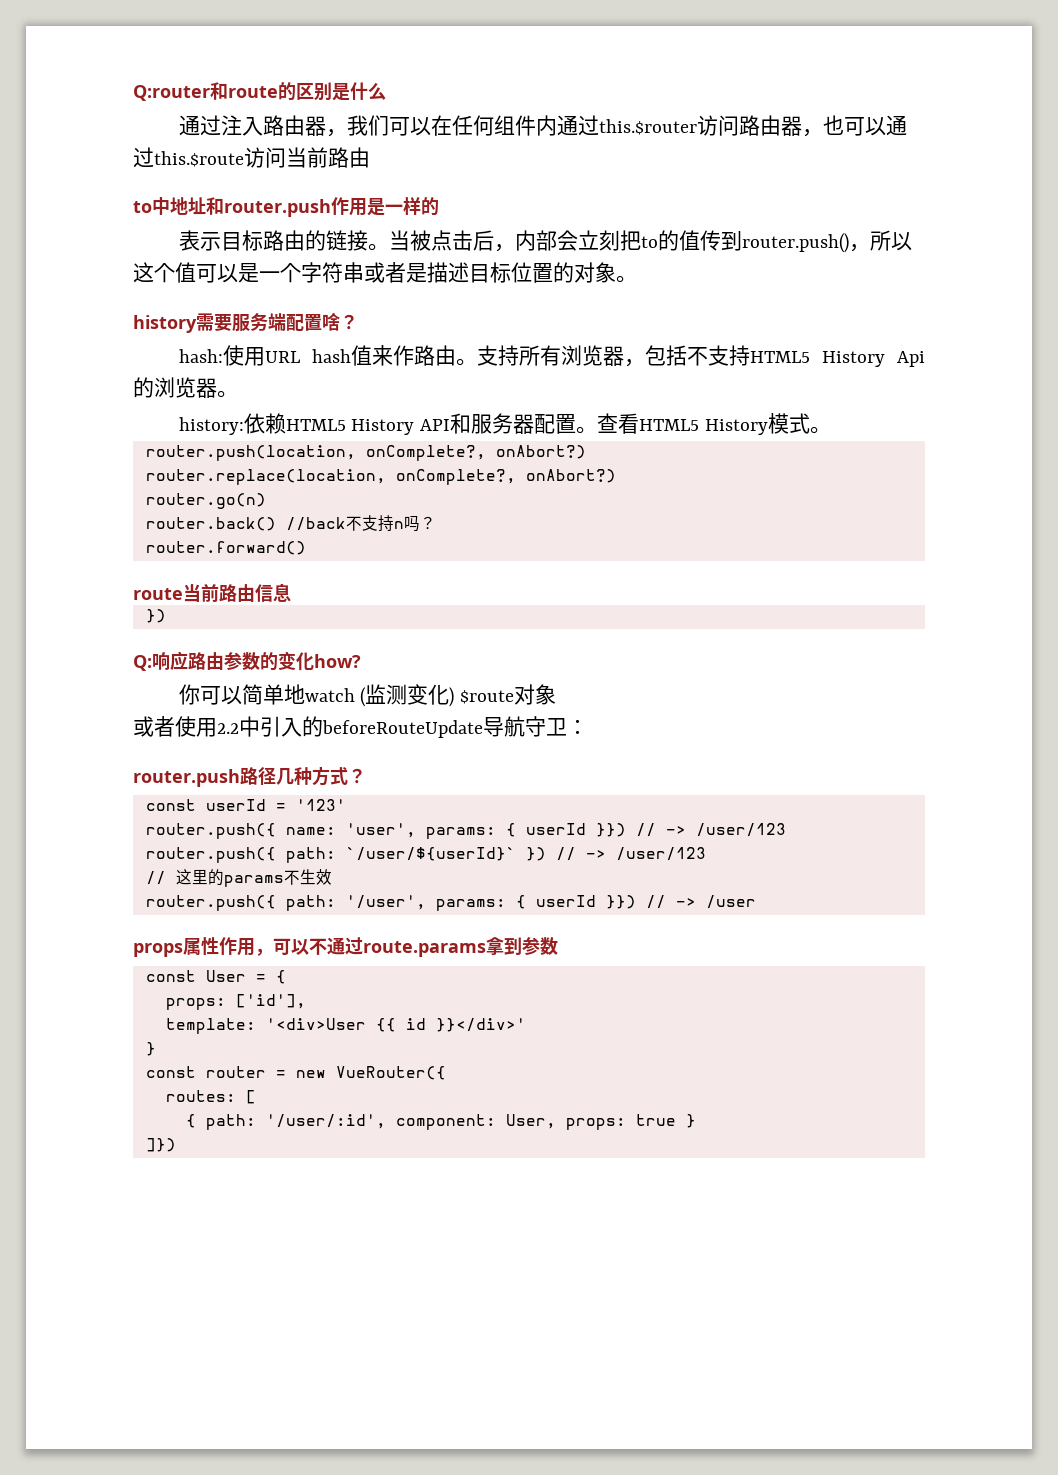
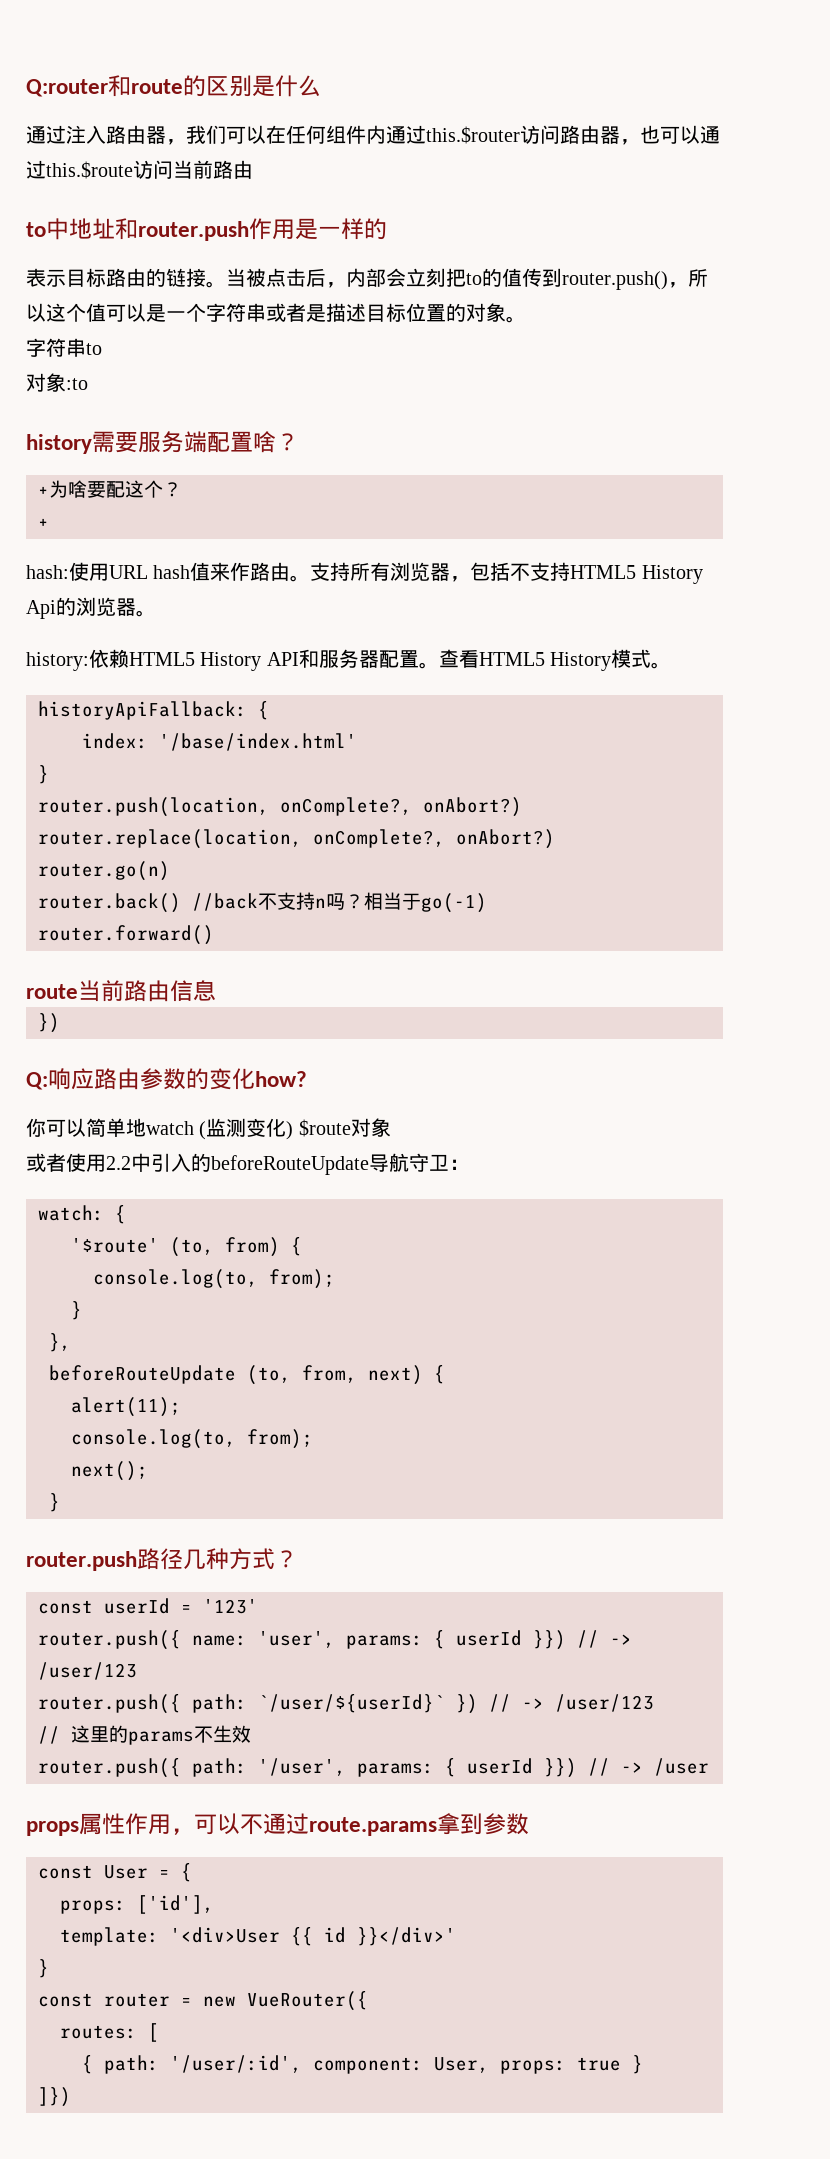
(637, 279) none -> [26,338,102,357] [26,373,88,392] // 字符串to // 对象:to
(358, 322) none -> [38,480,182,498] [38,518,49,528] // +为啥要配这个？ // +
(831, 430) none -> [38,701,269,720] [82,733,357,751] [38,765,49,784] // historyApiFallback: { // index: '/base/index.html' // }
(436, 523) none -> [364,892,487,913] 相当于go(-1)
(588, 726) none -> [38,1205,126,1224] [71,1237,302,1257] [93,1269,335,1289] [71,1301,82,1320] [49,1333,71,1352] [49,1365,445,1385] [71,1397,181,1417] [71,1429,313,1449] [71,1461,148,1481] [49,1493,60,1512] // watch: { // '$route' (to, from) { // console.log(to, from); // } // }, // beforeRouteUpdate (to, from, next) { // alert(11); // console.log(to, from); // next(); // }

